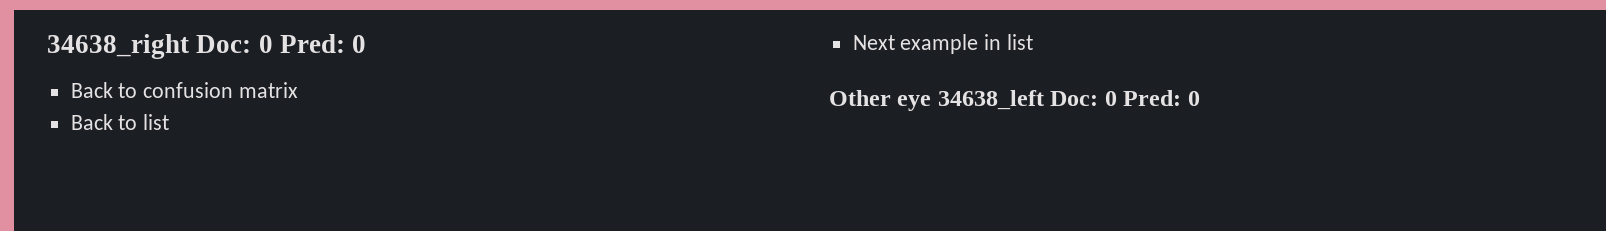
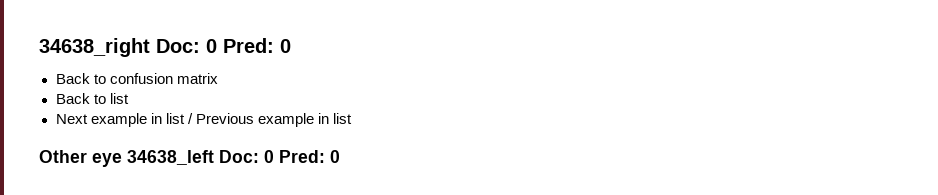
(1034, 42) none -> [187,113,352,127] / Previous example in list

